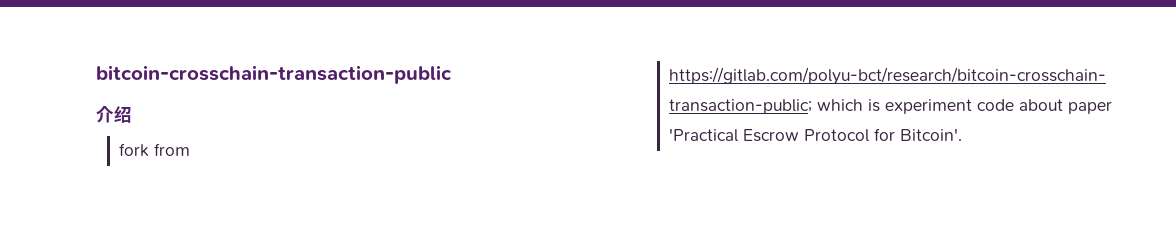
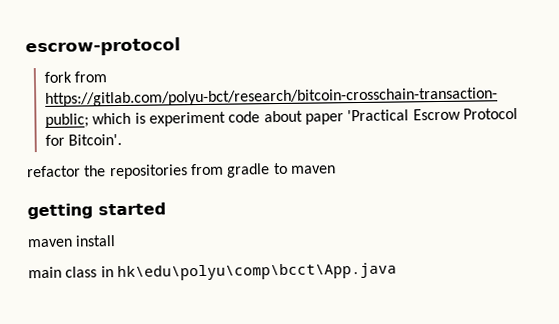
[96,65,452,84] [96,106,132,123] bitcoin-crosschain-transaction-public // 介绍 -> [25,37,181,57] escrow-protocol
(963, 134) none -> [27,162,336,180] [27,202,166,220] [27,235,117,248] [28,262,397,282] // refactor the repositories from gradle to maven // getting started // maven install // main class in hk\edu\polyu\comp\bcct\App.java

